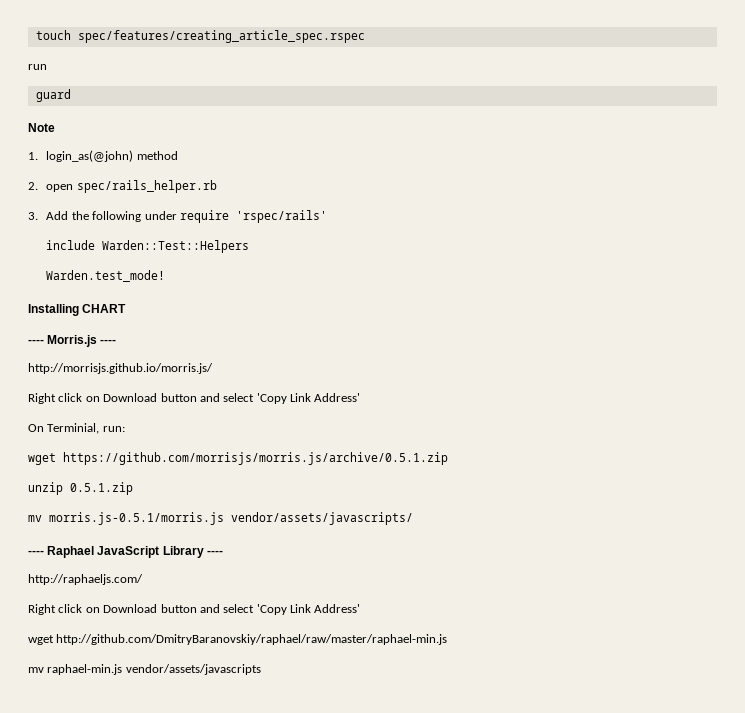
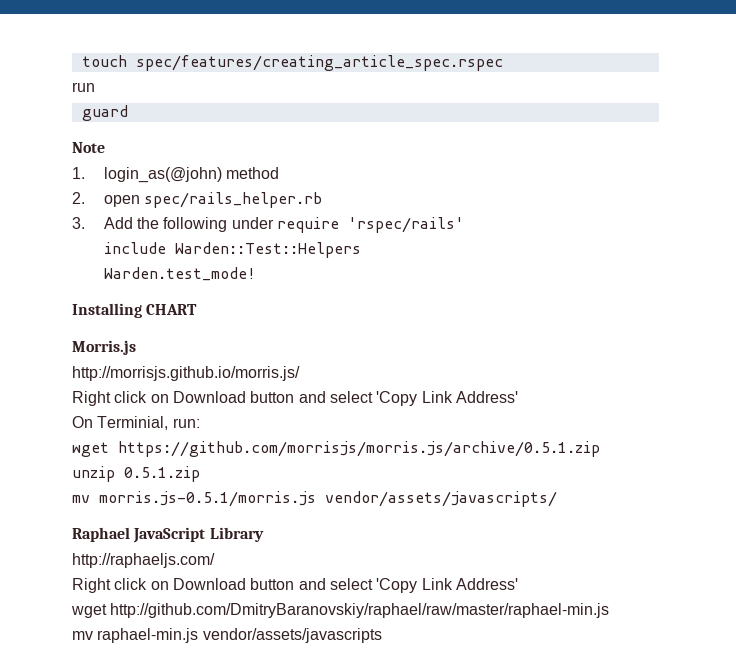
[28,339,44,344] ---- -> (198, 309) none
[100,339,117,344] ---- -> (136, 347) none
[28,550,44,555] ---- -> (557, 499) none
[206,550,223,555] ---- -> (264, 534) none

